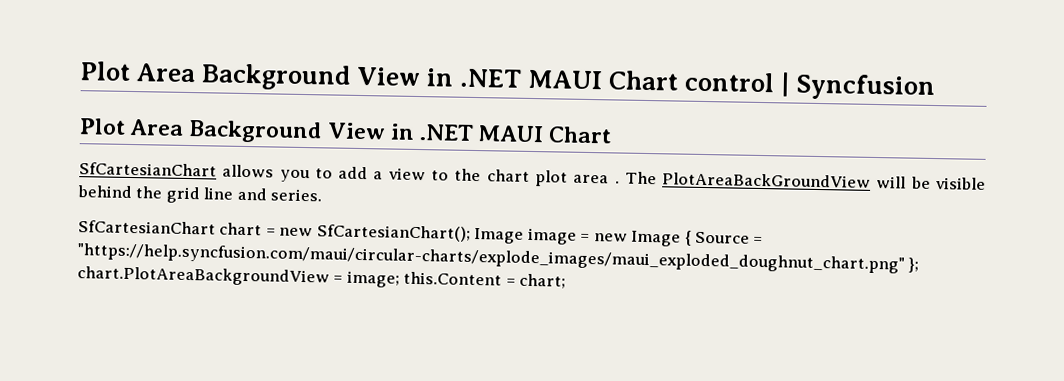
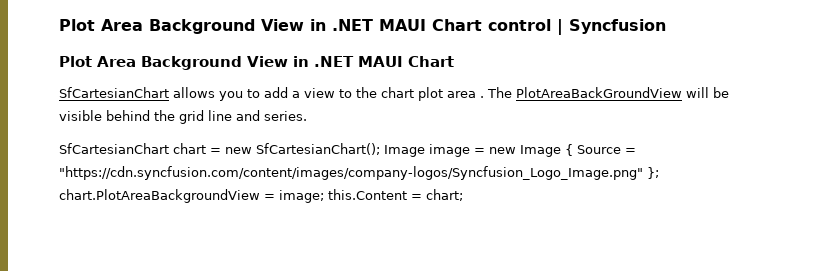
[77,243,905,274] "https://help.syncfusion.com/maui/circular-charts/explode_images/maui_exploded_doughnut_chart.png" -> [59,166,643,180] "https://cdn.syncfusion.com/content/images/company-logos/Syncfusion_Logo_Image.png"

